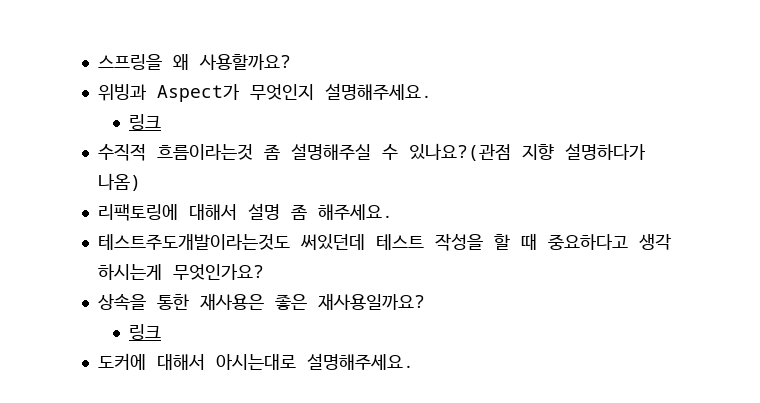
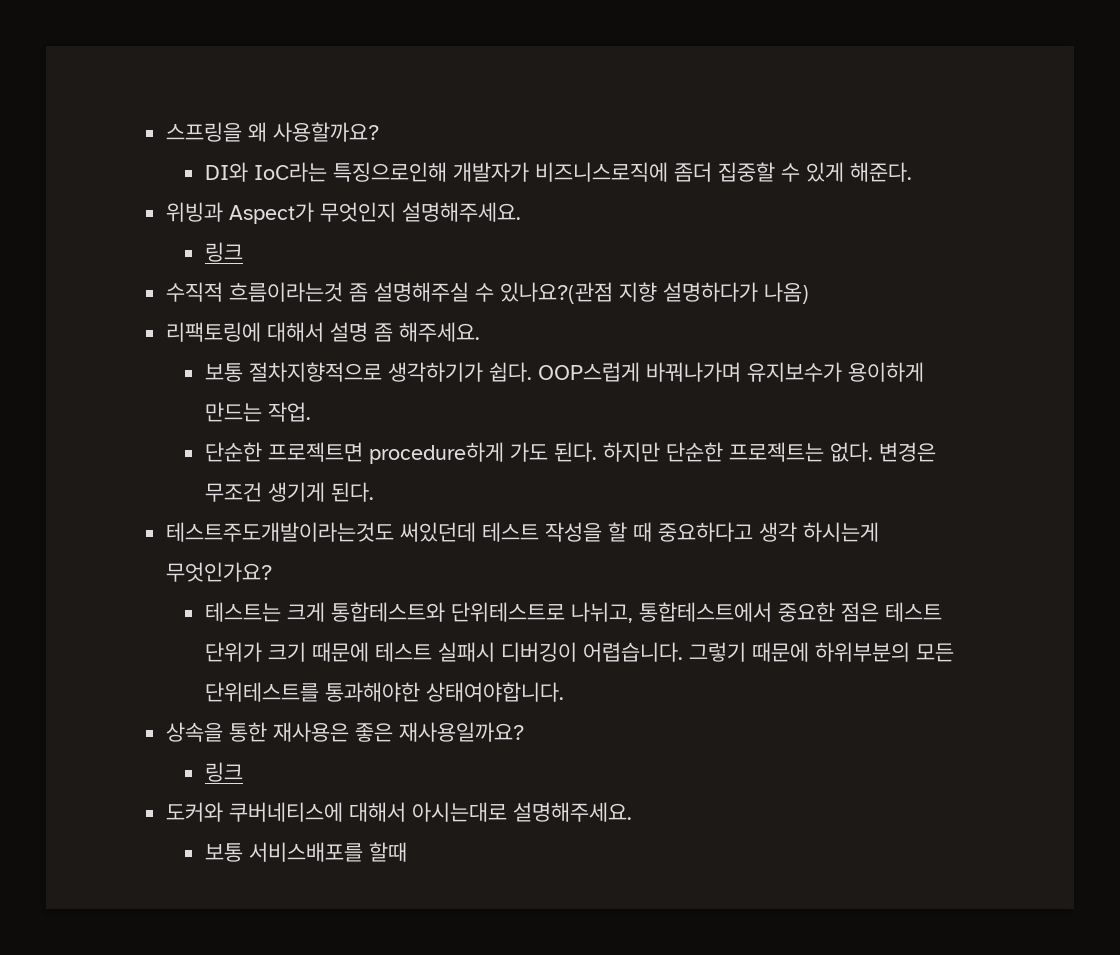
(291, 62) none -> [205,162,913,182] // DI와 IoC라는 특징으로인해 개발자가 비즈니스로직에 좀더 집중할 수 있게 해준다.
(393, 212) none -> [205,362,925,382] [205,402,312,422] [205,442,937,464] [205,482,375,502] // 보통 절차지향적으로 생각하기가 쉽다. OOP스럽게 바꿔나가며 유지보수가 용이하게 만드는 작업. // 단순한 프로젝트면 procedure하게 가도 된다. 하지만 단순한 프로젝트는 없다. 변경은 무조건 생기게 된다.
(264, 272) none -> [205,602,943,623] [205,642,955,662] [205,682,565,702] // 테스트는 크게 통합테스트와 단위테스트로 나뉘고, 통합테스트에서 중요한 점은 테스트 단위가 크기 때문에 테스트 실패시 디버깅이 어렵습니다. 그렇기 때문에 하위부분의 모든 단위테스트를 통과해야한 상태여야합니다.
[97,353,146,370] 도커에 -> [166,802,344,822] 도커와 쿠버네티스에
(414, 361) none -> [205,842,408,862] // 보통 서비스배포를 할때

